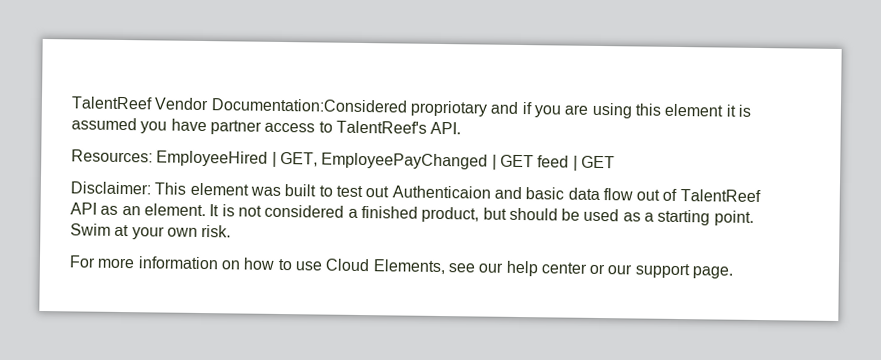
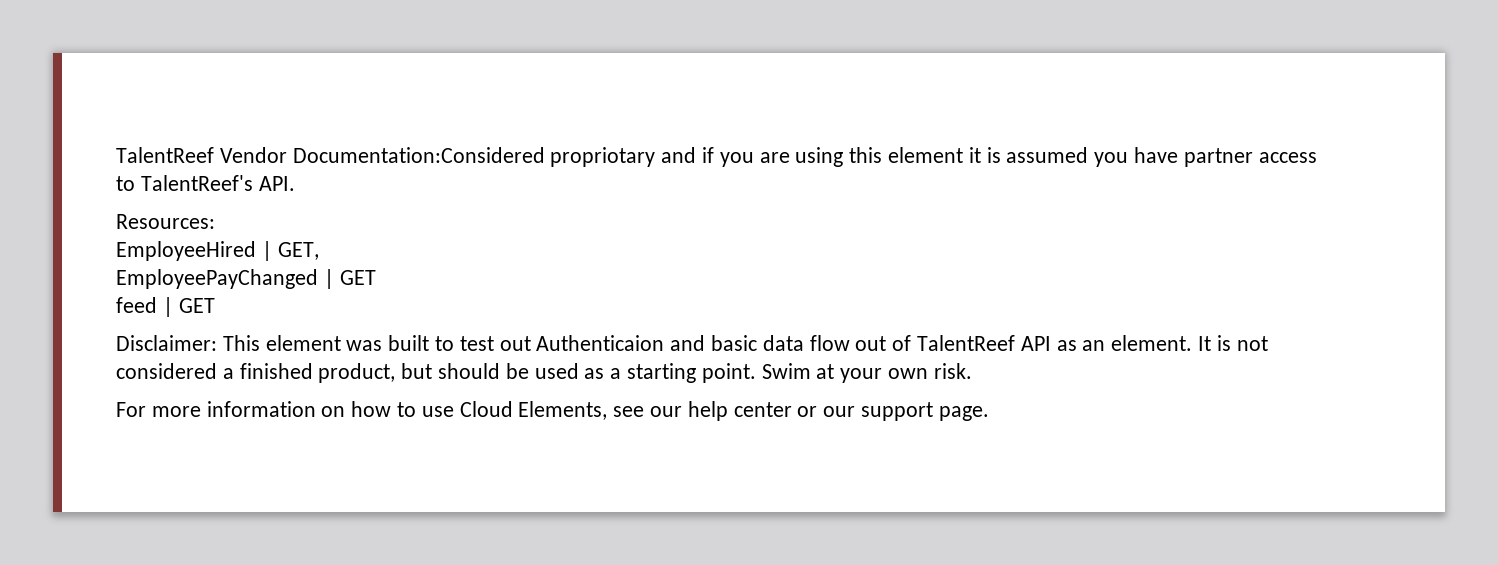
(153, 156) none -> (215, 221) //
(318, 159) none -> (319, 251) //
(534, 161) none -> (376, 277) //

